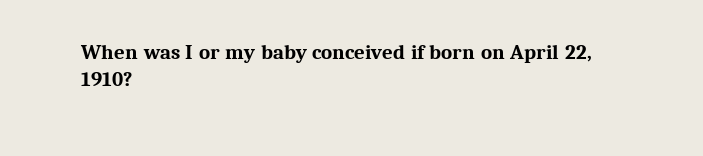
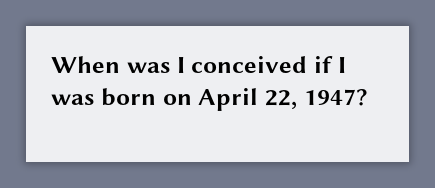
[198,44,426,63] or my baby conceived if -> [191,56,346,73] [51,94,94,105] conceived if I was
[81,72,132,87] 1910? -> [303,89,368,106] 1947?

